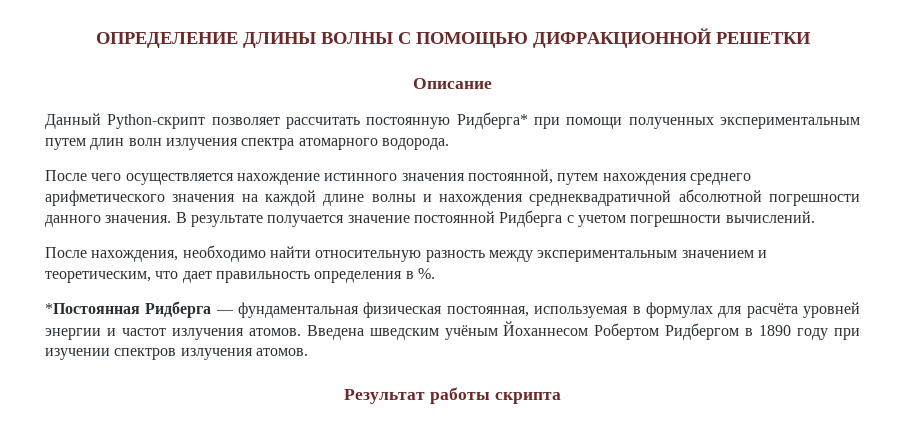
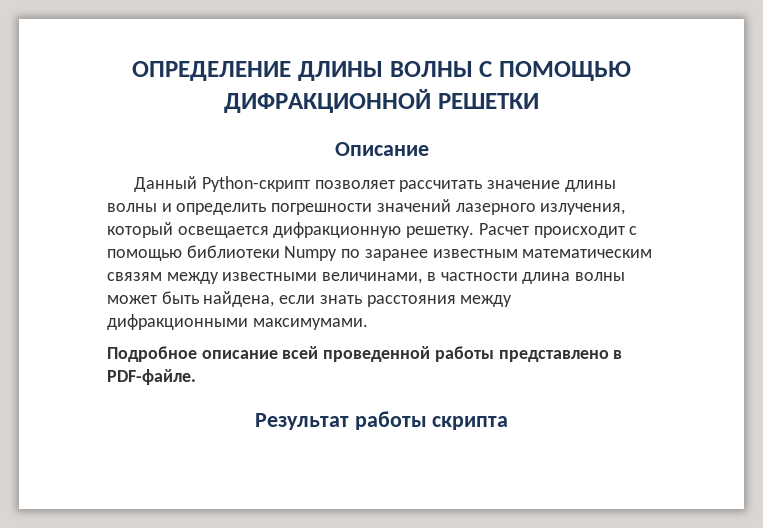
[366,112,861,129] [45,138,449,150] [45,169,751,185] [45,189,860,206] [45,210,815,227] [45,245,767,262] [45,268,435,283] [45,301,861,318] [45,321,861,340] [45,348,308,360] постоянную Ридберга* при помощи полученных экспериментальным путем длин волн излучения спектра атомарного водорода. // После чего осуществляется нахождение истинного значения постоянной, путем нахождения среднего арифметического значения на каждой длине волны и нахождения среднеквадратичной абсолютной погрешности данного значения. В результате получается значение постоянной Ридберга с учетом погрешности вычислений. // После нахождения, необходимо найти относительную разность между экспериментальным значением и теоретическим, что дает правильность определения в %. // *Постоянная Ридберга — фундаментальная физическая постоянная, используемая в формулах для расчёта уровней энергии и частот излучения атомов. Введена шведским учёным Йоханнесом Робертом Ридбергом в 1890 году при изучении спектров излучения атомов. -> [487,180,616,192] [107,199,626,215] [107,222,638,238] [107,245,653,261] [107,272,626,284] [107,291,513,307] [107,314,368,330] [107,346,623,362] [107,369,196,385] значение длины волны и определить погрешности значений лазерного излучения, который освещается дифракционную решетку. Расчет происходит с помощью библиотеки Numpy по заранее известным математическим связям между известными величинами, в частности длина волны может быть найдена, если знать расстояния между дифракционными максимумами. // Подробное описание всей проведенной работы представлено в PDF-файле.

